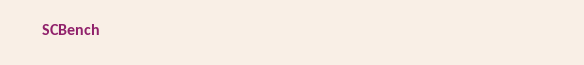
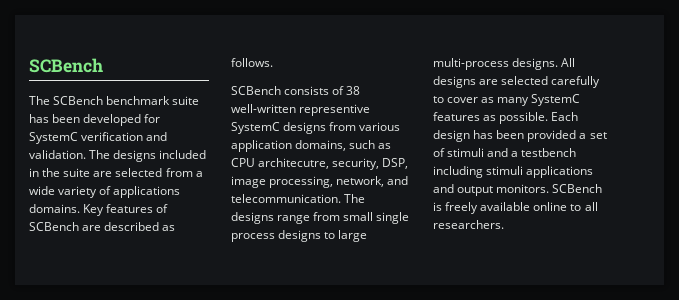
[42,24,100,35] SCBench -> [29,58,103,73] [29,96,200,105] [29,114,161,126] [29,132,168,144] [29,150,207,162] [29,168,203,177] [29,186,181,198] [29,204,169,216] [29,222,176,231] [231,58,273,67] [231,86,361,95] [231,104,371,116] [231,122,401,134] [231,140,392,152] [231,158,409,170] [231,176,409,188] [231,194,366,203] [231,212,410,224] [231,230,368,242] [433,58,576,70] [433,76,601,88] [433,94,581,106] [433,112,579,124] [433,130,607,142] [433,148,577,157] [433,166,594,178] [433,184,603,196] [433,202,598,214] [433,220,504,229] SCBench // The SCBench benchmark suite has been developed for SystemC verification and validation. The designs included in the suite are selected from a wide variety of applications domains. Key features of SCBench are described as follows. // SCBench consists of 38 well-written representive SystemC designs from various application domains, such as CPU architecutre, security, DSP, image processing, network, and telecommunication. The designs range from small single process designs to large multi-process designs. All designs are selected carefully to cover as many SystemC features as possible. Each design has been provided a set of stimuli and a testbench including stimuli applications and output monitors. SCBench is freely available online to all researchers.

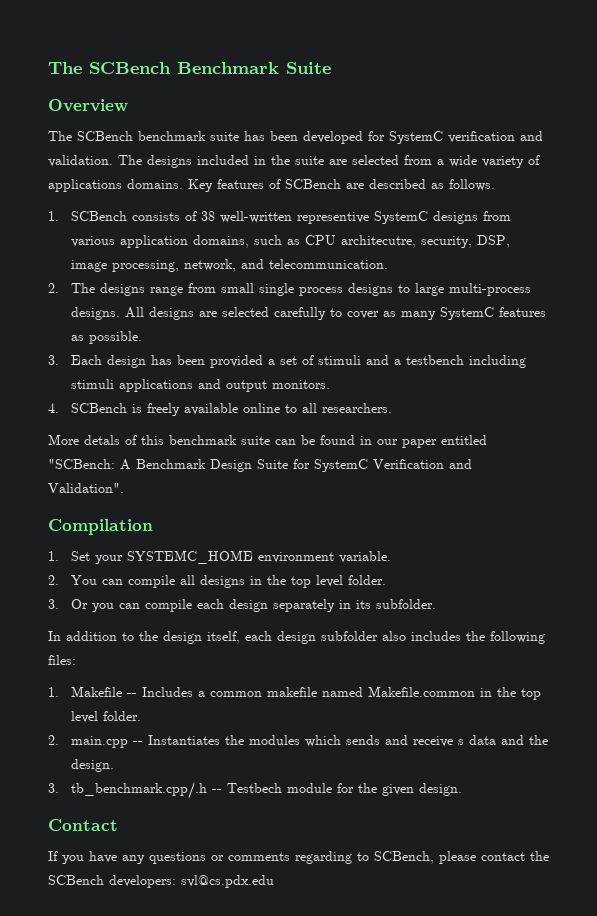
[29,58,103,73] SCBench -> [48,62,331,74] [48,99,128,112] The SCBench Benchmark Suite // Overview
(273, 62) none -> [48,211,59,221] 1.
(341, 198) none -> [48,283,59,293] // 2.
(549, 118) none -> [48,355,59,365] // 3.
(550, 188) none -> [48,403,59,413] // 4.
(504, 224) none -> [48,434,487,448] [48,459,472,472] [48,483,124,493] [48,519,153,535] [48,550,392,564] [48,575,387,588] [48,599,437,612] [48,631,545,644] [48,655,76,665] [48,686,542,700] [71,711,142,723] [48,735,549,748] [71,759,115,772] [48,782,463,799] [48,819,118,831] [48,851,549,864] [48,875,274,888] // More detals of this benchmark suite can be found in our paper entitled "SCBench: A Benchmark Design Suite for SystemC Verification and Validation". // Compilation // 1. Set your SYSTEMC_HOME environment variable. // 2. You can compile all designs in the top level folder. // 3. Or you can compile each design separately in its subfolder. // In addition to the design itself, each design subfolder also includes the following files: // 1. Makefile -- Includes a common makefile named Makefile.common in the top level folder. // 2. main.cpp -- Instantiates the modules which sends and receive s data and the design. // 3. tb_benchmark.cpp/.h -- Testbech module for the given design. // Contact // If you have any questions or comments regarding to SCBench, please contact the SCBench developers: svl@cs.pdx.edu

